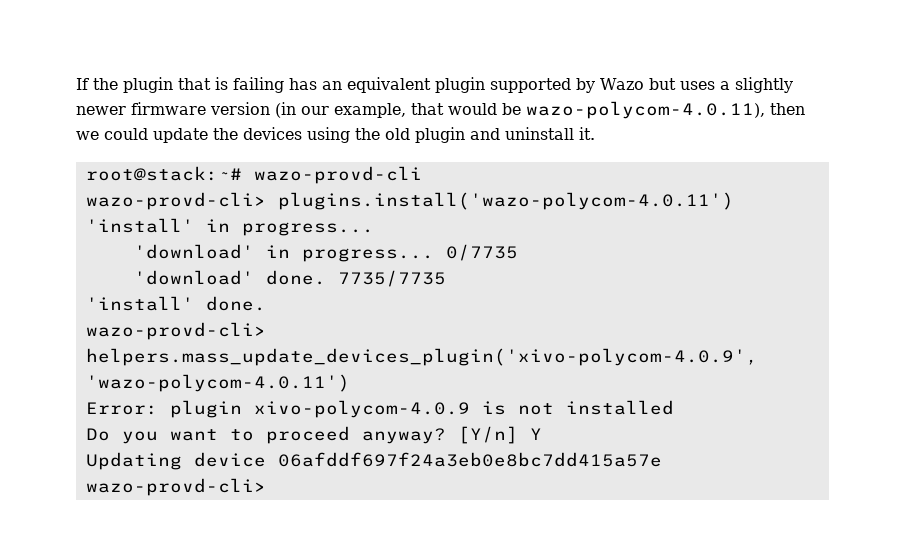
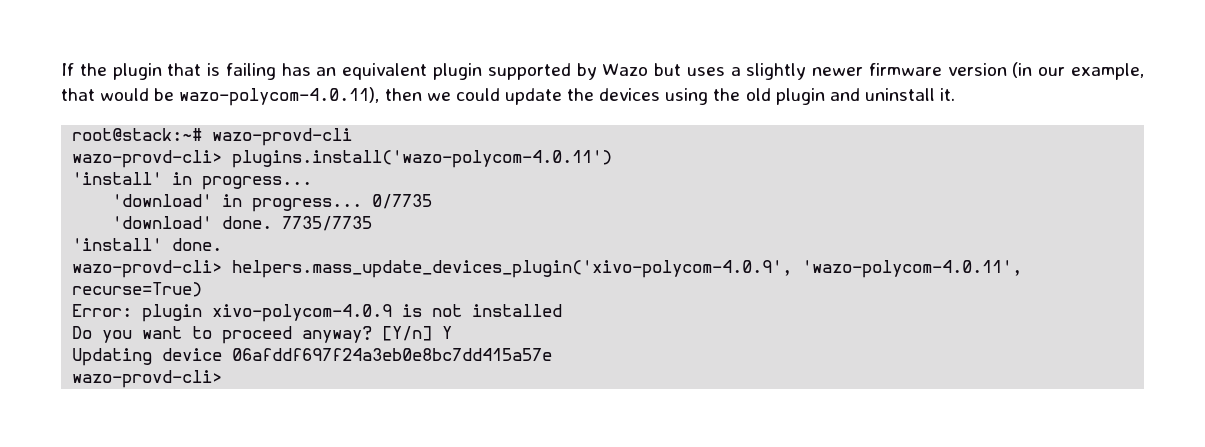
[85,374,350,392] 'wazo-polycom-4.0.11') -> [802,260,1023,278] [72,282,203,297] 'wazo-polycom-4.0.11', recurse=True)

